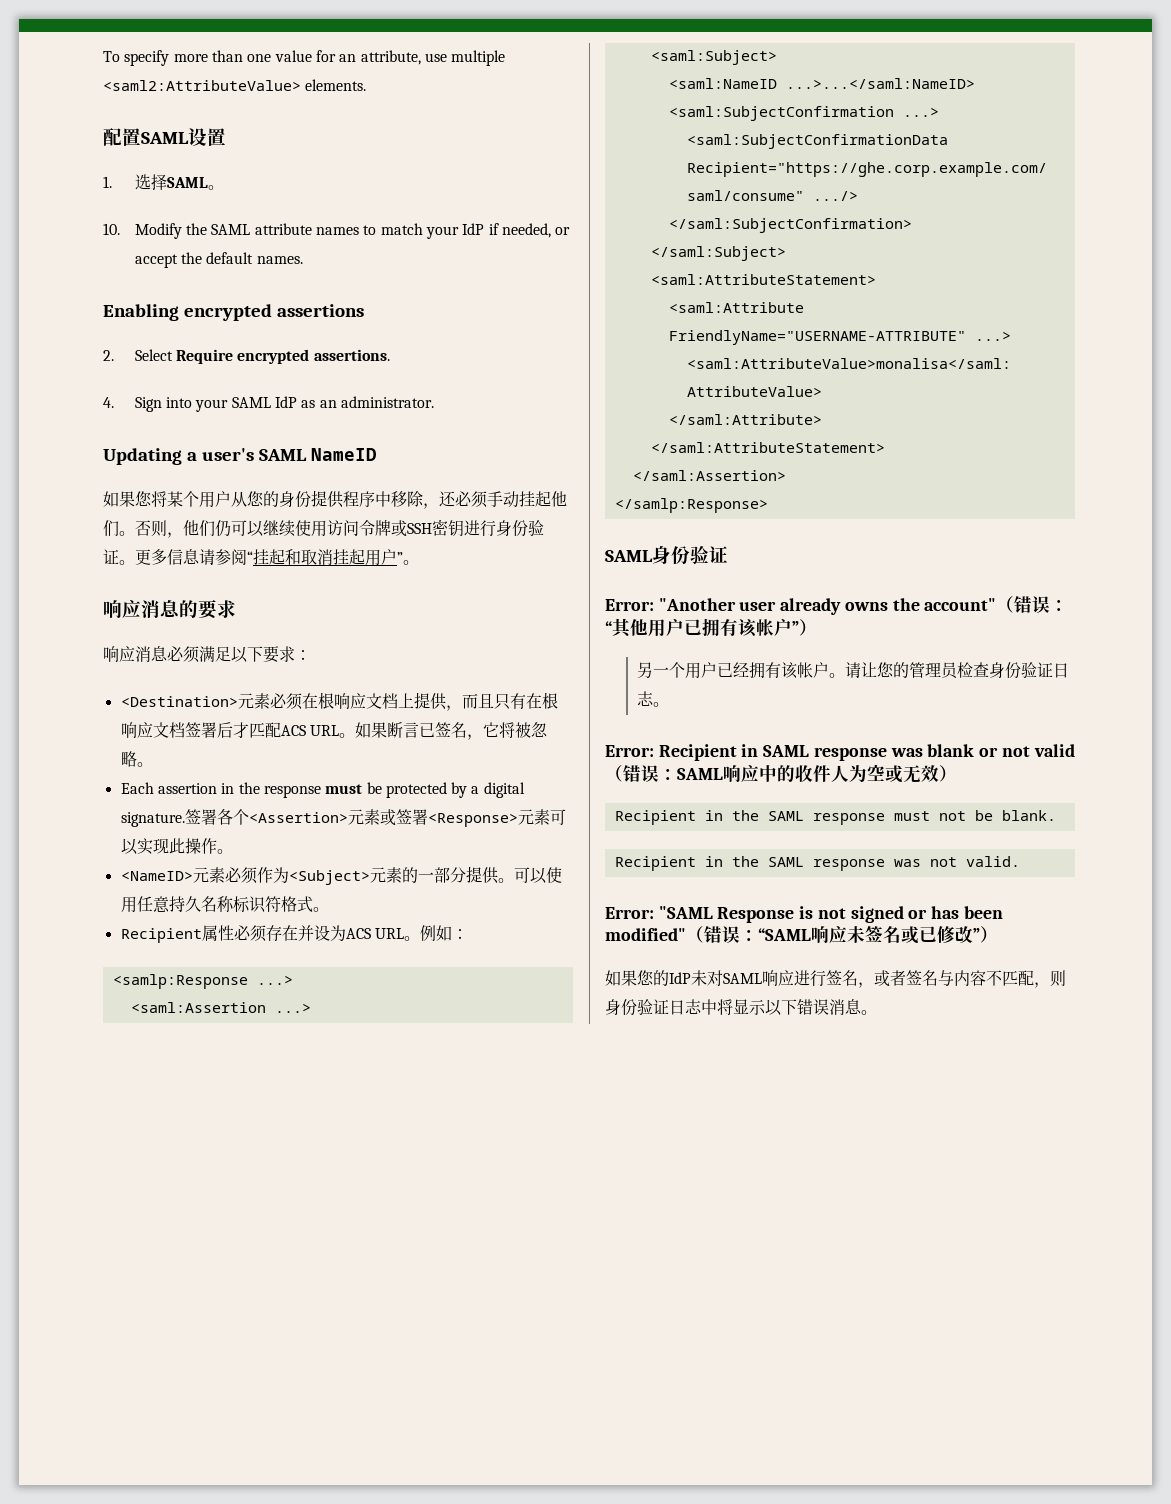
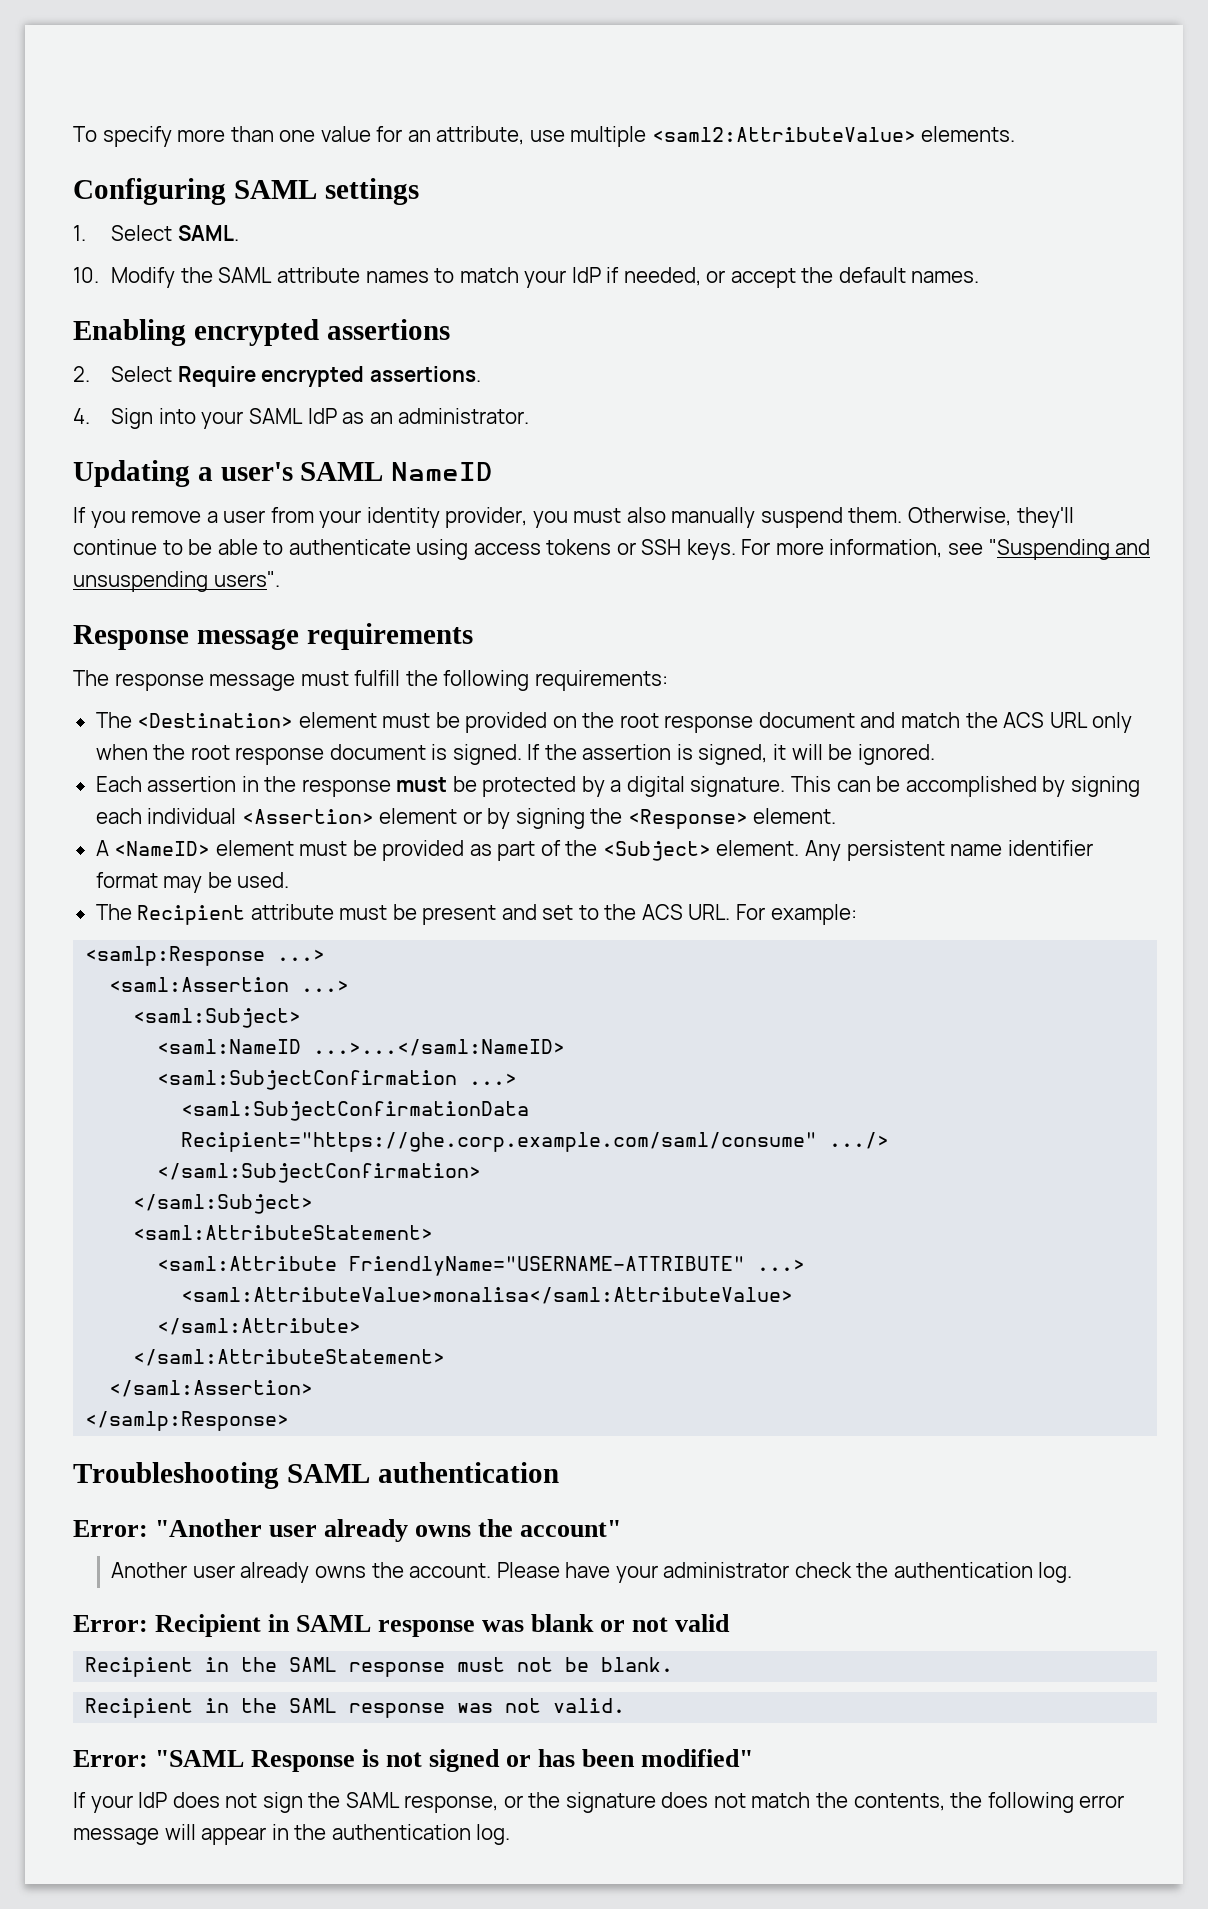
[103,128,226,146] 配置SAML设置 -> [73,178,419,205] Configuring SAML settings
[134,174,224,190] 选择SAML。 -> [111,225,239,241] Select SAML.
[103,490,567,509] [103,519,544,538] [103,549,419,566] [103,600,236,619] [103,646,311,663] [120,692,558,711] [120,722,548,740] [120,751,153,767] 如果您将某个用户从您的身份提供程序中移除，还必须手动挂起他们。否则，他们仍可以继续使用访问令牌或SSH密钥进行身份验证。更多信息请参阅“挂起和取消挂起用户”。 // 响应消息的要求 // 响应消息必须满足以下要求： // <Destination>元素必须在根响应文档上提供，而且只有在根响应文档签署后才匹配ACS URL。如果断言已签名，它将被忽略。 -> [73,507,1074,528] [73,539,1151,560] [73,571,280,592] [73,623,473,650] [73,670,668,691] [95,712,1133,733] [95,744,935,765] If you remove a user from your identity provider, you must also manually suspend them. Otherwise, they'll continue to be able to authenticate using access tokens or SSH keys. For more information, see "Suspending and unsuspending users". // Response message requirements // The response message must fulfill the following requirements: // The <Destination> element must be provided on the root response document and match the ACS URL only when the root response document is signed. If the assertion is signed, it will be ignored.
[184,809,566,827] [120,838,233,855] [120,866,562,885] [120,896,329,913] [120,925,468,943] 签署各个<Assertion>元素或签署<Response>元素可以实现此操作。 // <NameID>元素必须作为<Subject>元素的一部分提供。可以使用任意持久名称标识符格式。 // Recipient属性必须存在并设为ACS URL。例如： -> [790,776,1140,797] [95,808,837,829] [95,840,1093,861] [95,872,290,893] [95,904,857,925] This can be accomplished by signing each individual <Assertion> element or by signing the <Response> element. // A <NameID> element must be provided as part of the <Subject> element. Any persistent name identifier format may be used. // The Recipient attribute must be present and set to the ACS URL. For example:
[605,546,728,565] SAML身份验证 -> [73,1462,559,1489] Troubleshooting SAML authentication
[996,596,1069,614] [605,618,817,638] [636,662,1069,679] [636,691,669,707] （错误：“其他用户已拥有该帐户”） // 另一个用户已经拥有该帐户。请让您的管理员检查身份验证日志。 -> [111,1562,1073,1583] // Another user already owns the account. Please have your administrator check the authentication log.
[605,764,957,783] （错误：SAML响应中的收件人为空或无效） -> (731, 1623) none
[686,926,998,944] [605,970,1066,988] [605,999,877,1016] （错误：“SAML响应未签名或已修改”） // 如果您的IdP未对SAML响应进行签名，或者签名与内容不匹配，则身份验证日志中将显示以下错误消息。 -> [73,1792,1125,1813] [73,1824,511,1845] // If your IdP does not sign the SAML response, or the signature does not match the contents, the following error message will appear in the authentication log.

